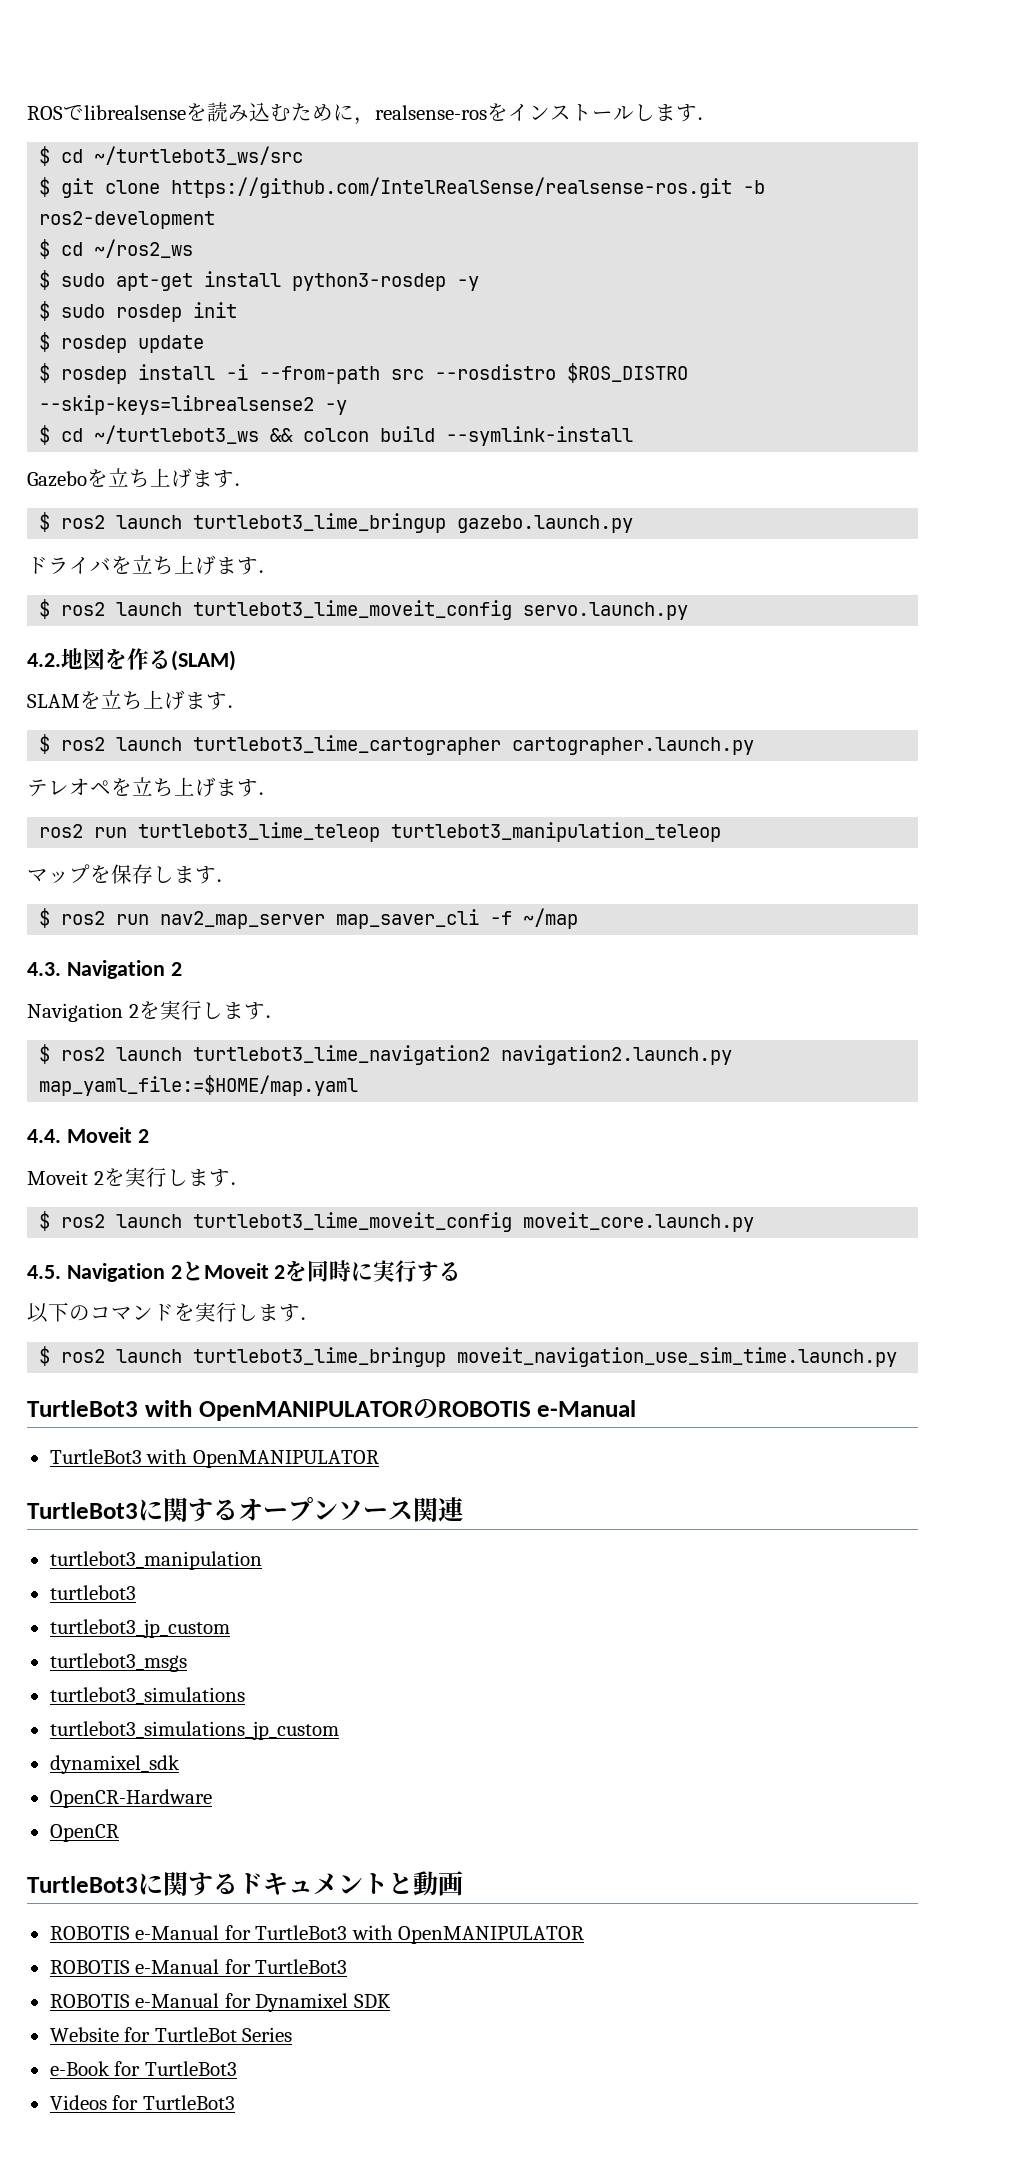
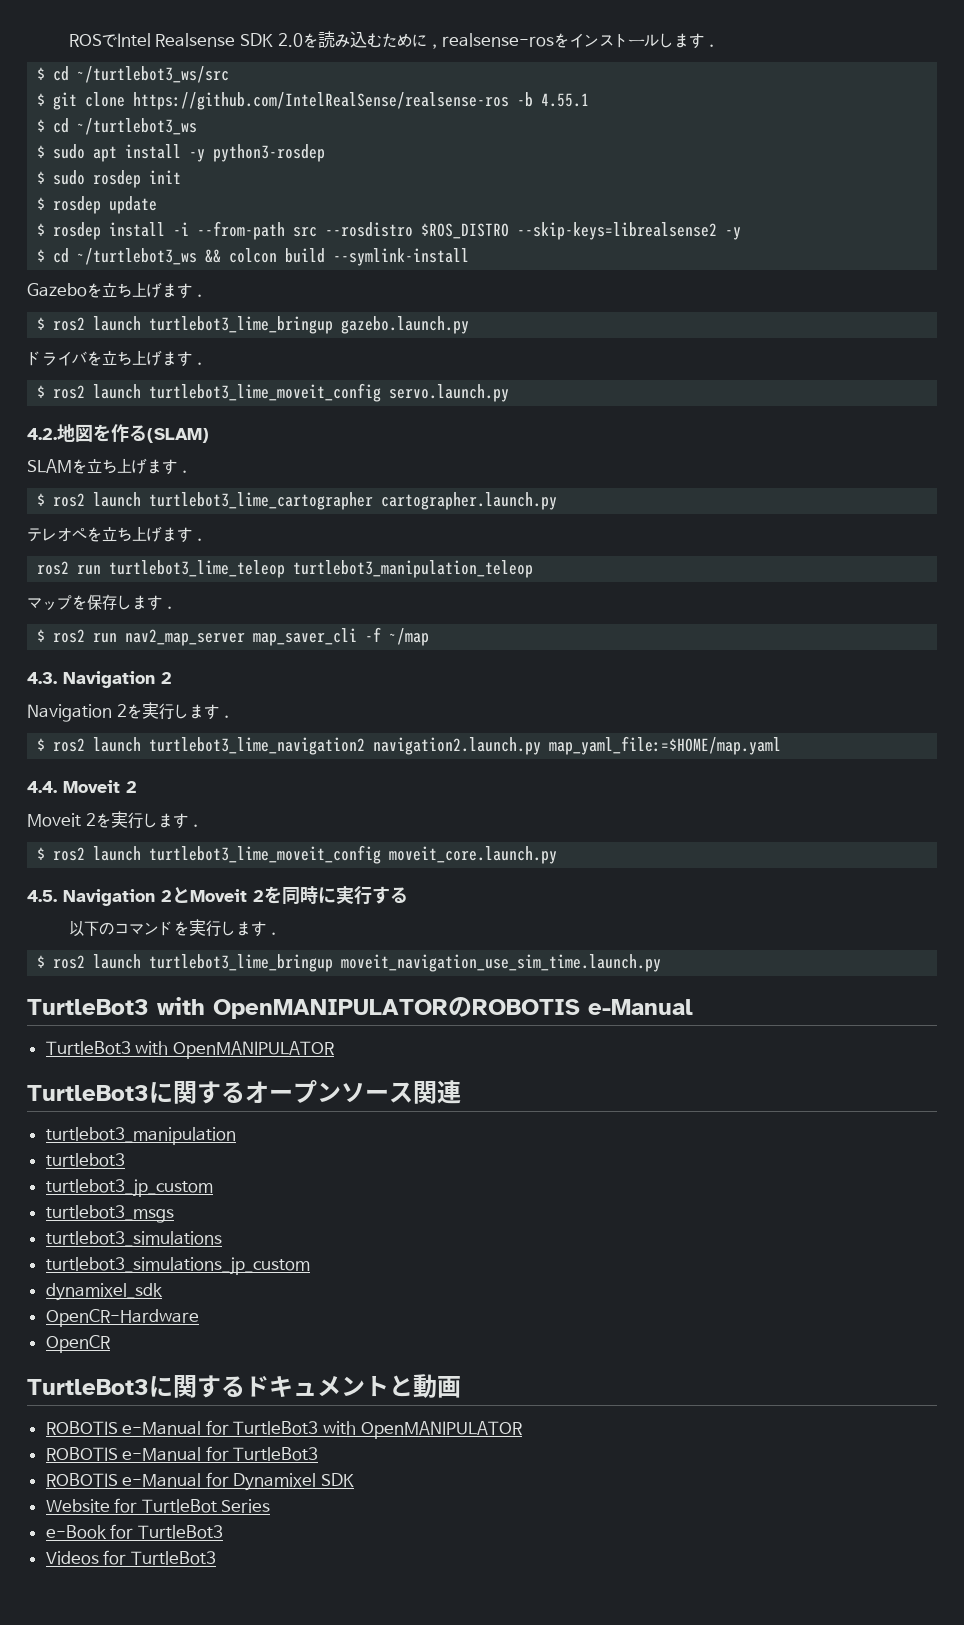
[84,105,186,120] librealsense -> [116,33,303,47] Intel Realsense SDK 2.0
[171,177,766,198] [39,211,216,229] [39,239,194,259] [39,270,282,291] https://github.com/IntelRealSense/realsense-ros.git -b ros2-development // $ cd ~/ros2_ws // $ sudo apt-get install -> [133,92,590,110] [37,118,198,135] [37,144,206,162] https://github.com/IntelRealSense/realsense-ros -b 4.55.1 // $ cd ~/turtlebot3_ws // $ sudo apt install -y
[457,276,480,291] -y -> (326, 153) none

